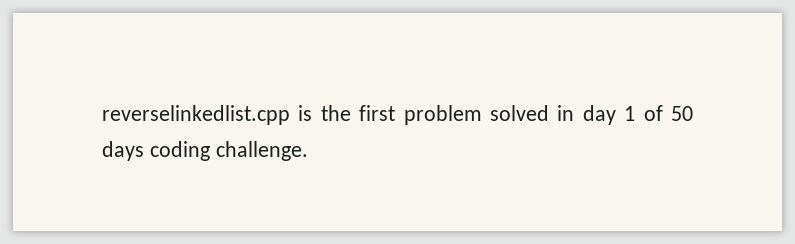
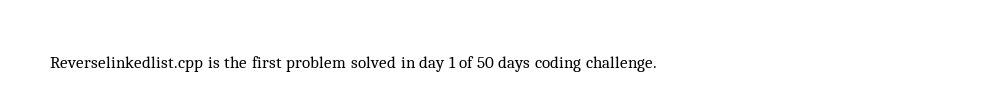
[102,105,290,125] reverselinkedlist.cpp -> [50,56,203,72] Reverselinkedlist.cpp

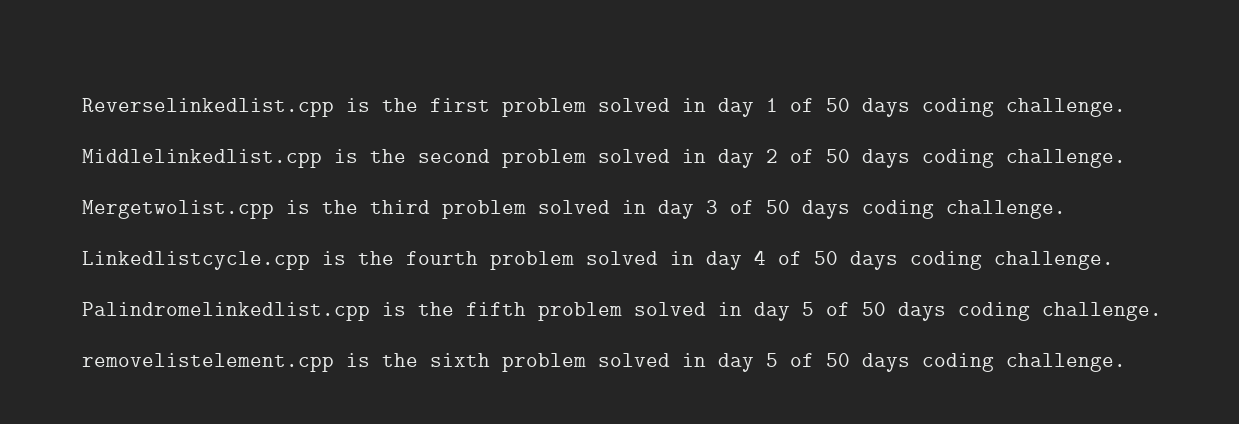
(657, 64) none -> [82,149,1126,168] [82,200,1066,219] [82,250,1114,270] [82,302,1162,321] [82,353,1126,372] // Middlelinkedlist.cpp is the second problem solved in day 2 of 50 days coding challenge. // Mergetwolist.cpp is the third problem solved in day 3 of 50 days coding challenge. // Linkedlistcycle.cpp is the fourth problem solved in day 4 of 50 days coding challenge. // Palindromelinkedlist.cpp is the fifth problem solved in day 5 of 50 days coding challenge. // removelistelement.cpp is the sixth problem solved in day 5 of 50 days coding challenge.

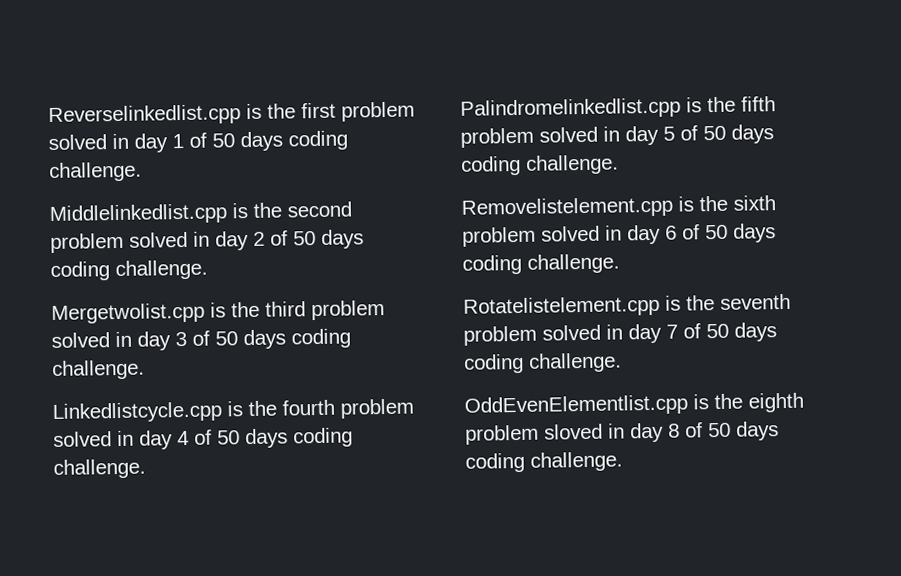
[82,353,334,372] removelistelement.cpp -> [461,196,673,219] Removelistelement.cpp
[766,353,1126,372] 5 of 50 days coding challenge. -> [665,223,776,243] [462,253,620,275] [463,293,791,318] [463,322,777,346] [464,352,622,374] [464,392,804,417] [465,421,779,445] [465,451,623,473] 6 of 50 days coding challenge. // Rotatelistelement.cpp is the seventh problem solved in day 7 of 50 days coding challenge. // OddEvenElementlist.cpp is the eighth problem sloved in day 8 of 50 days coding challenge.

